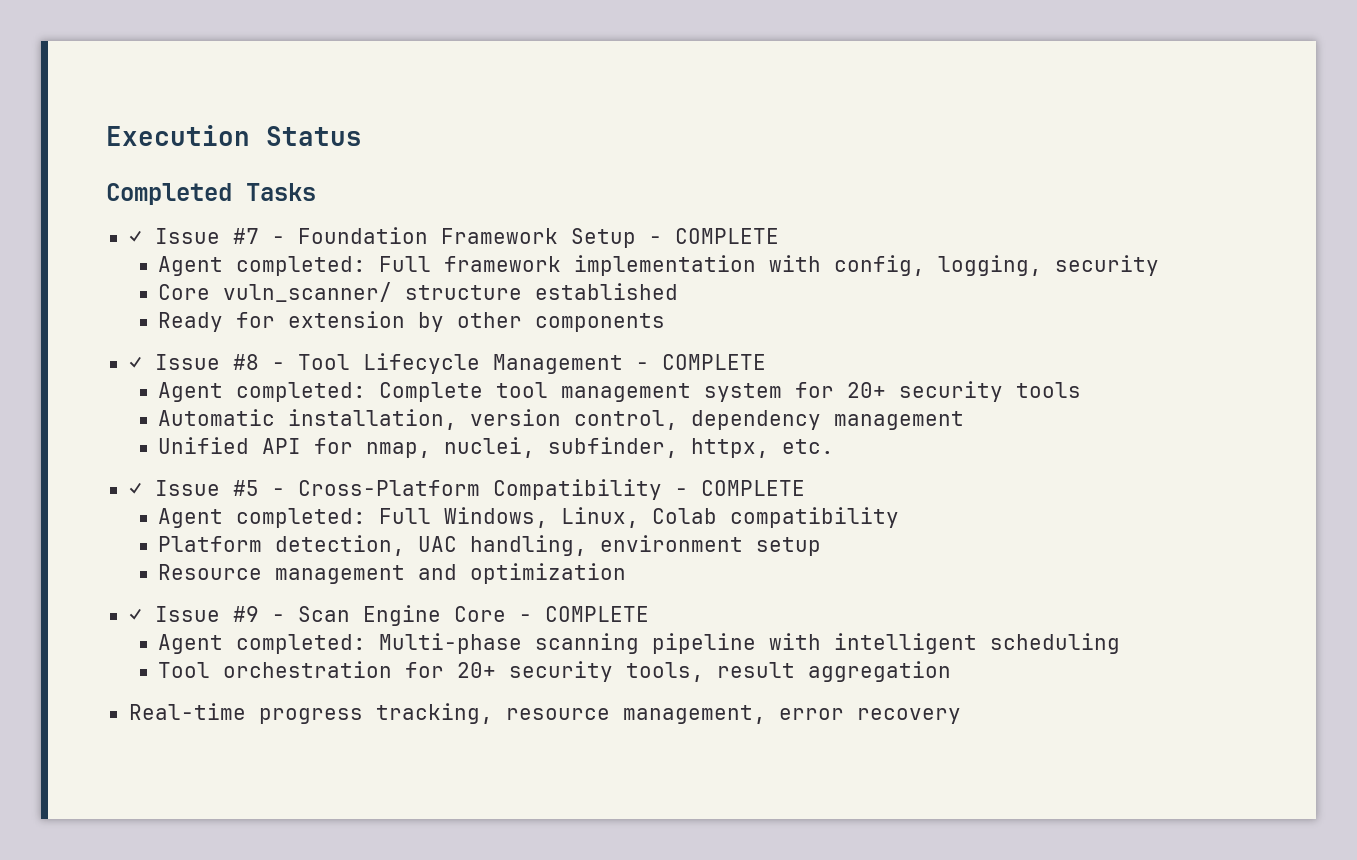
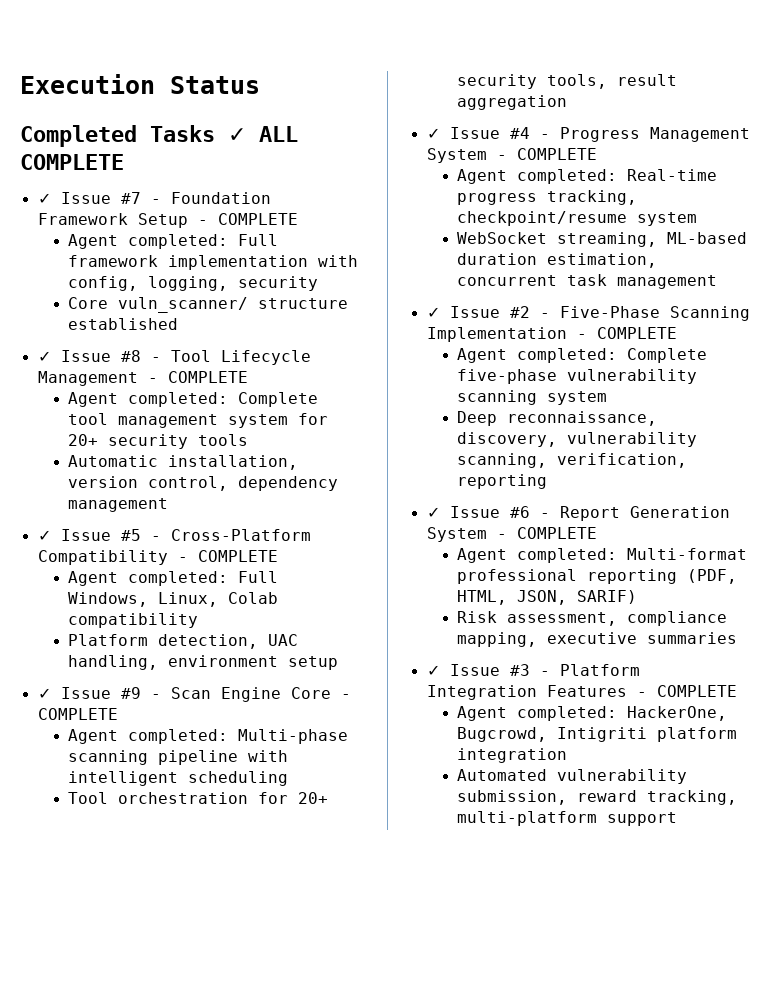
(316, 192) none -> [228,126,298,142] [20,154,124,170] ✓ ALL COMPLETE
[158,311,666,332] // Ready for extension by other components -> (179, 324) none
[158,437,835,458] // Unified API for nmap, nuclei, subfinder, httpx, etc. -> (169, 505) none
[158,563,627,584] // Resource management and optimization -> (339, 663) none
[128,703,961,724] Real-time progress tracking, resource management, error recovery -> [426,127,750,142] [426,148,597,163] [457,169,718,184] [457,190,638,205] [457,211,698,226] [457,232,748,247] [457,253,658,268] [457,274,718,289] [426,306,750,321] [426,327,677,342] [457,348,708,363] [457,369,698,384] [457,390,608,405] [457,411,658,426] [457,432,698,447] [457,453,688,468] [457,474,548,489] [426,506,730,521] [426,527,597,542] [457,548,748,563] [457,569,738,584] [457,590,638,605] [457,611,728,626] [457,632,738,647] [426,664,640,676] [426,685,737,700] [457,706,728,721] [457,727,738,742] [457,748,568,763] [457,769,688,784] [457,790,738,805] [457,811,678,826] ✓ Issue #4 - Progress Management System - COMPLETE // Agent completed: Real-time progress tracking, checkpoint/resume system // WebSocket streaming, ML-based duration estimation, concurrent task management // ✓ Issue #2 - Five-Phase Scanning Implementation - COMPLETE // Agent completed: Complete five-phase vulnerability scanning system // Deep reconnaissance, discovery, vulnerability scanning, verification, reporting // ✓ Issue #6 - Report Generation System - COMPLETE // Agent completed: Multi-format professional reporting (PDF, HTML, JSON, SARIF) // Risk assessment, compliance mapping, executive summaries // ✓ Issue #3 - Platform Integration Features - COMPLETE // Agent completed: HackerOne, Bugcrowd, Intigriti platform integration // Automated vulnerability submission, reward tracking, multi-platform support

